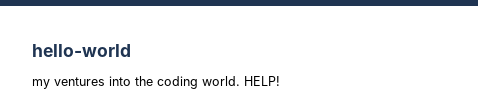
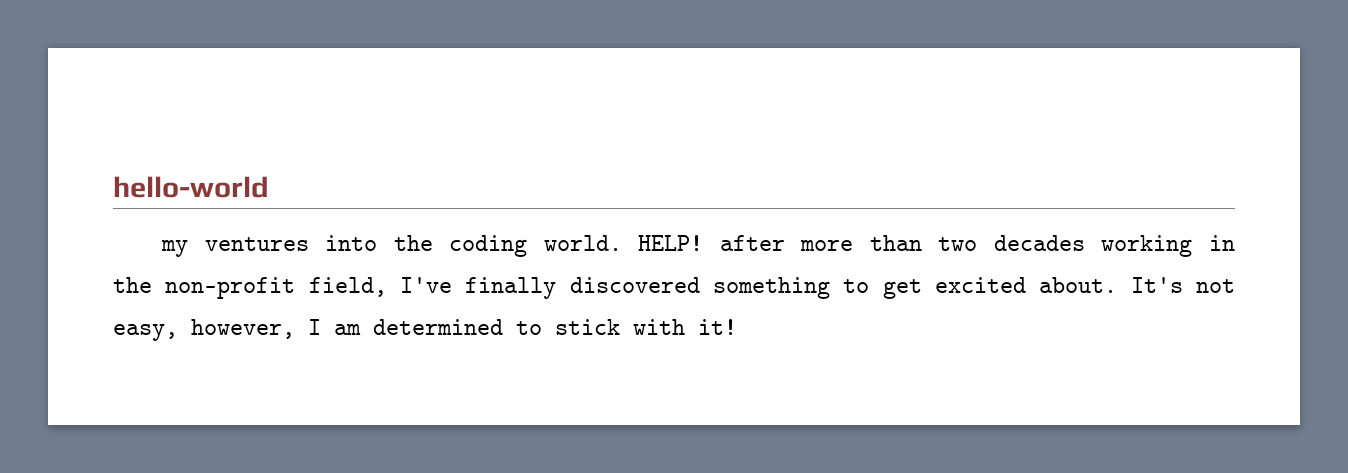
(280, 81) none -> [719,235,1235,257] [113,277,1236,299] [113,319,737,341] after more than two decades working in the non-profit field, I've finally discovered something to get excited about. It's not easy, however, I am determined to stick with it!

